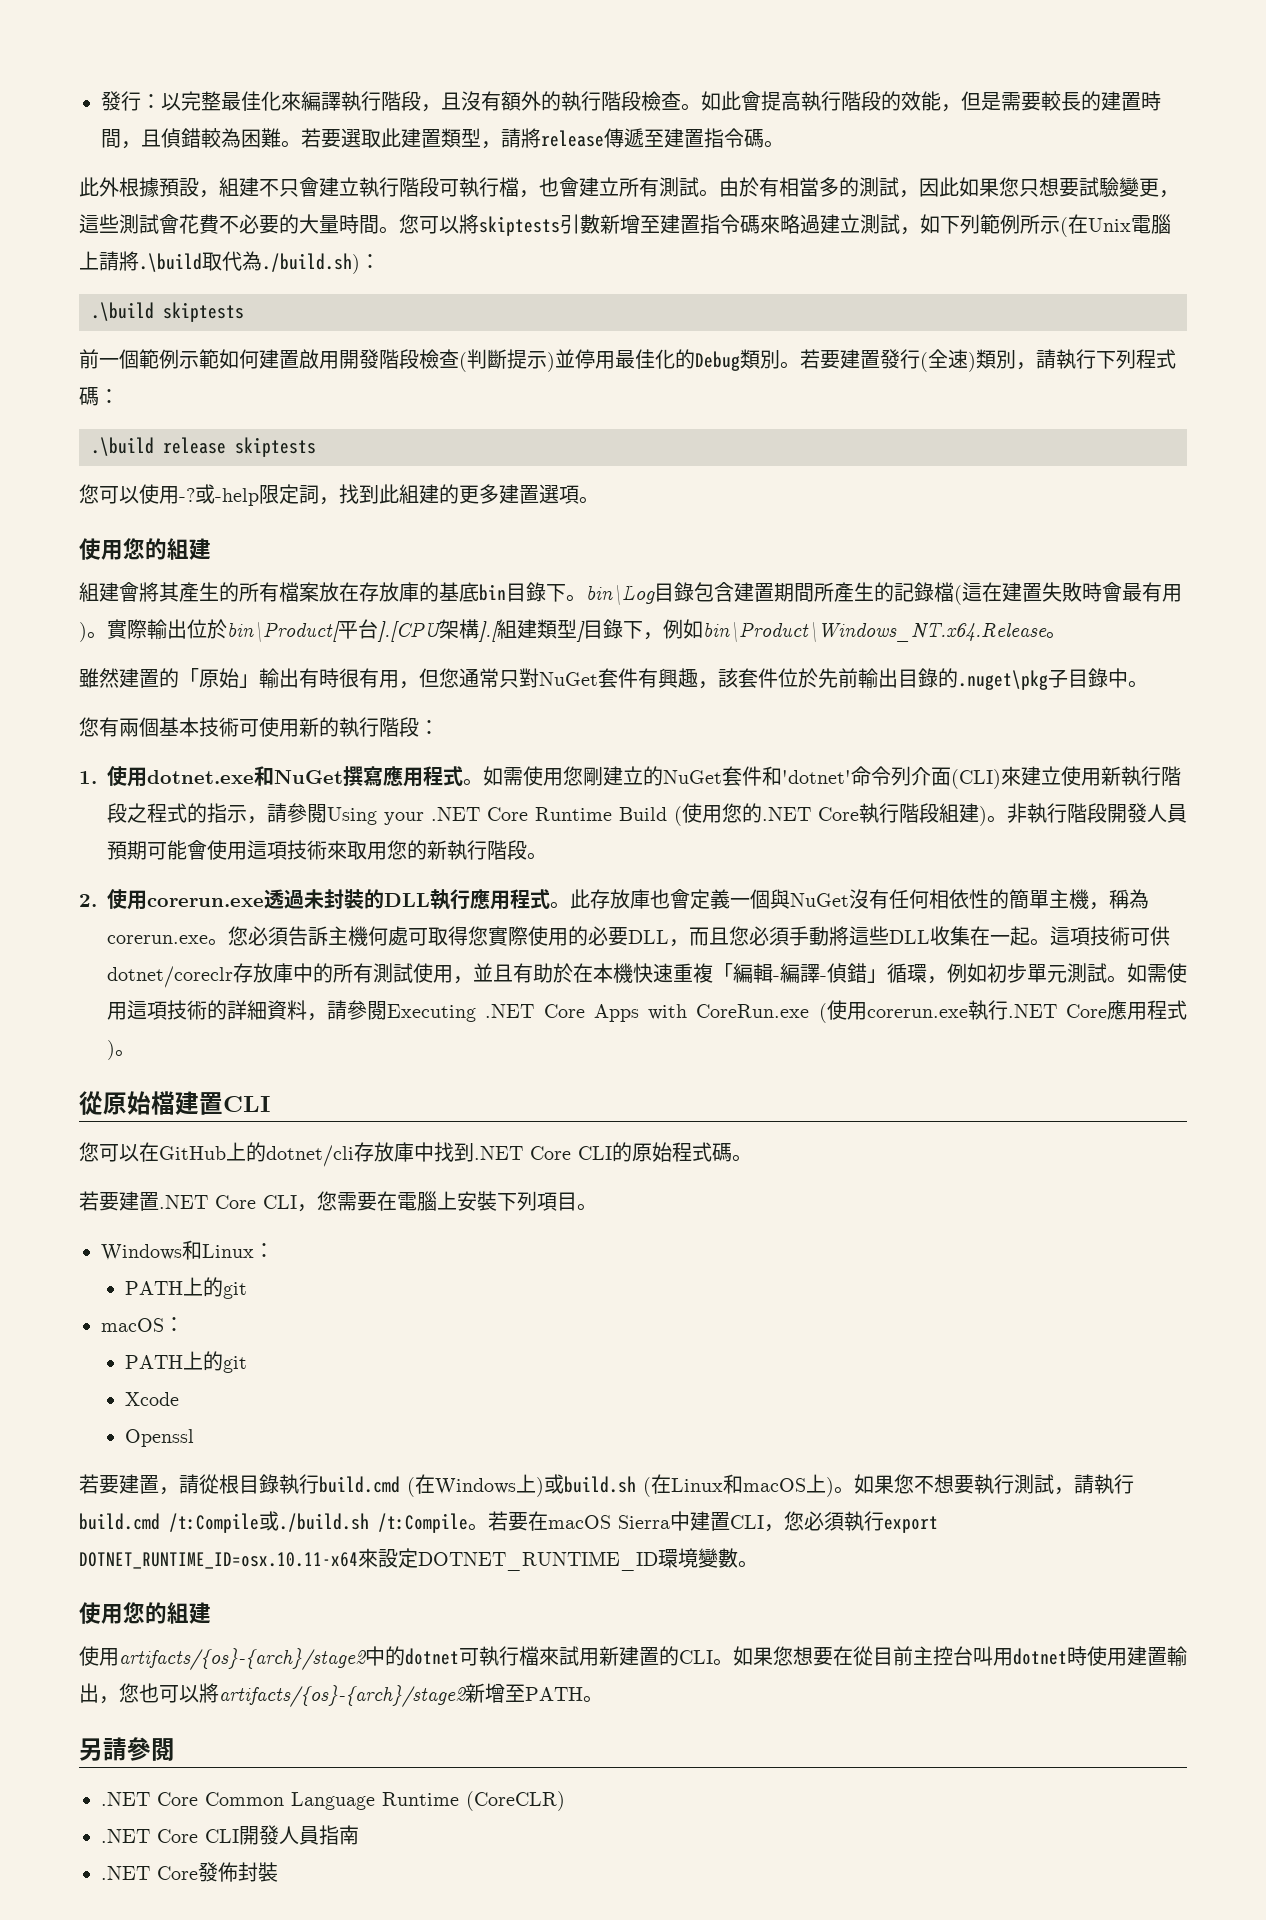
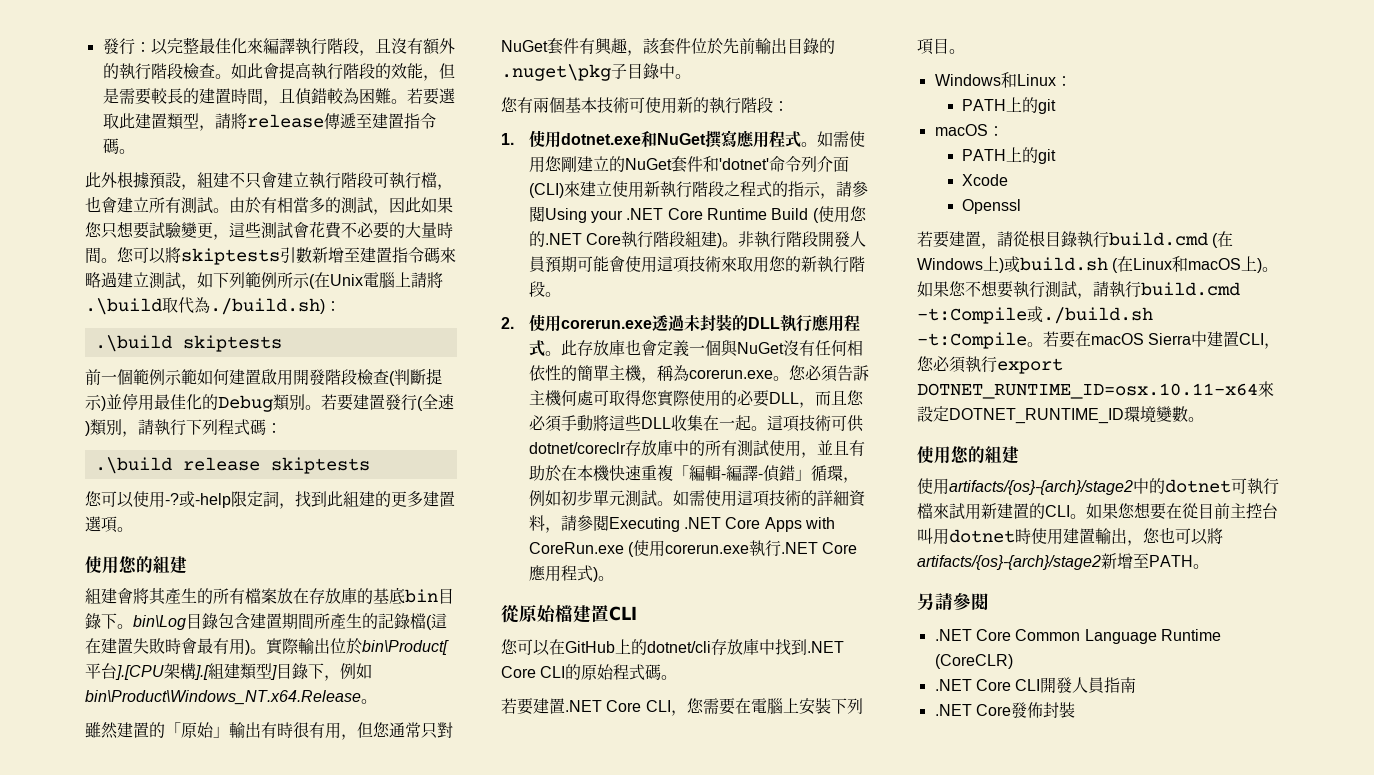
[169,1511,468,1533] /t:Compile或./build.sh /t:Compile -> [917,306,1153,324] [917,332,1027,349] -t:Compile或./build.sh -t:Compile

